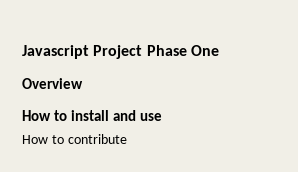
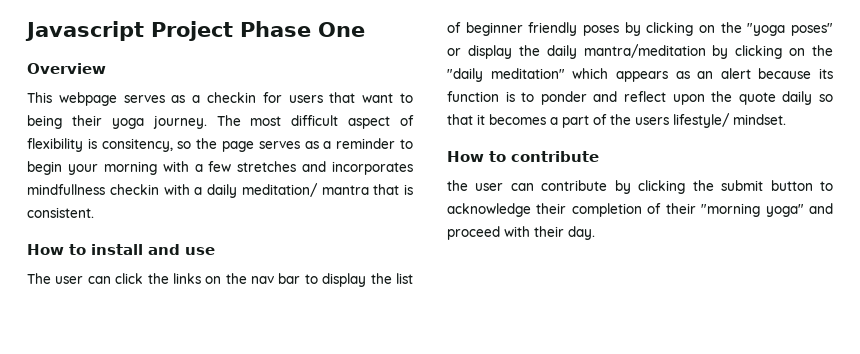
(83, 83) none -> [27,92,414,106] [27,115,414,129] [27,138,414,152] [27,161,413,175] [27,183,413,198] [27,207,94,218] // This webpage serves as a checkin for users that want to being their yoga journey. The most difficult aspect of flexibility is consitency, so the page serves as a reminder to begin your morning with a few stretches and incorporates mindfullness checkin with a daily meditation/ mantra that is consistent.
[22,134,127,144] How to contribute -> [27,273,413,287] [447,22,833,36] [447,44,833,59] [447,68,833,82] [447,91,833,105] [447,113,786,128] [447,151,599,162] [447,180,833,194] [447,203,833,217] [447,226,595,240] The user can click the links on the nav bar to display the list of beginner friendly poses by clicking on the "yoga poses" or display the daily mantra/meditation by clicking on the "daily meditation" which appears as an alert because its function is to ponder and reflect upon the quote daily so that it becomes a part of the users lifestyle/ mindset. // How to contribute // the user can contribute by clicking the submit button to acknowledge their completion of their "morning yoga" and proceed with their day.

